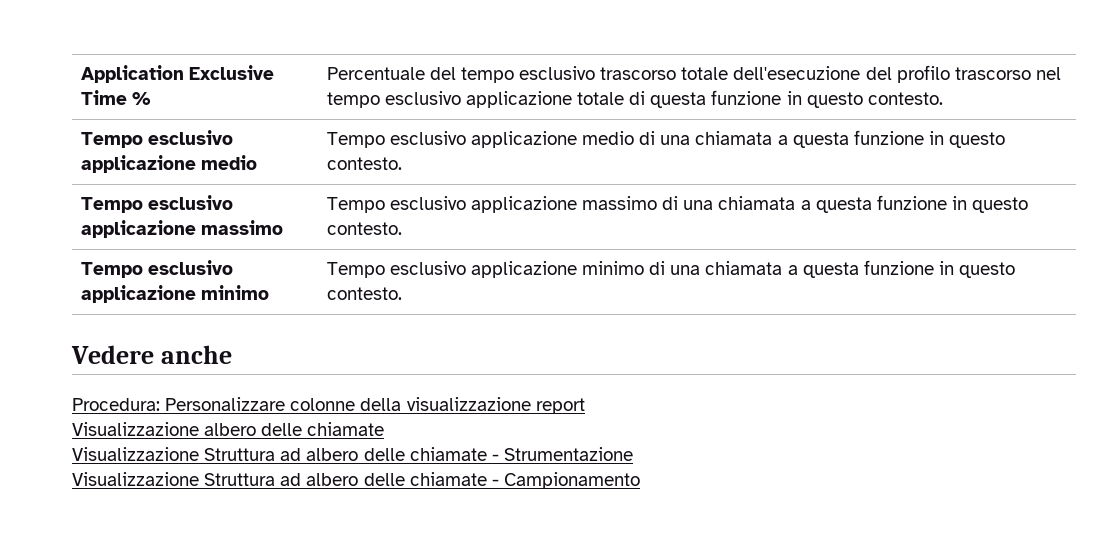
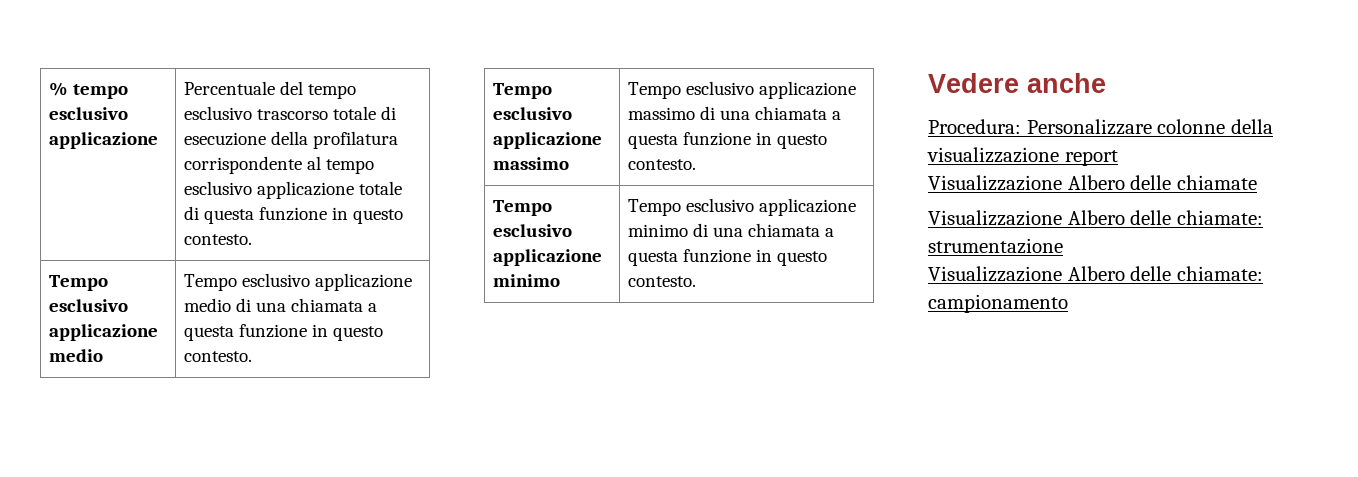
[80,65,274,83] [80,90,151,105] Application Exclusive Time % -> [48,82,128,99] [48,107,128,120] [48,132,158,149] % tempo esclusivo applicazione
[733,65,1061,83] dell'esecuzione del profilo trascorso nel -> [380,106,396,120] [183,131,398,149] [183,156,321,174] di esecuzione della profilatura corrispondente al
[204,423,257,436] albero -> [1067,175,1125,190] Albero
[204,447,633,461] [72,472,640,489] Struttura ad albero delle chiamate - Strumentazione // Visualizzazione Struttura ad albero delle chiamate - Campionamento -> [1067,210,1263,225] [928,238,1063,254] [928,266,1263,282] [928,294,1068,313] Albero delle chiamate: strumentazione // Visualizzazione Albero delle chiamate: campionamento

